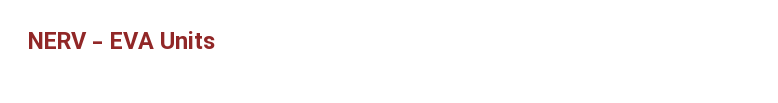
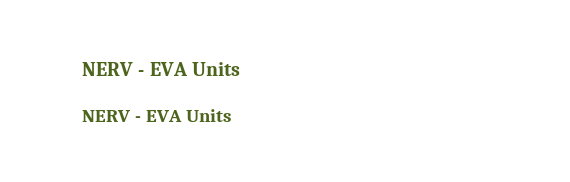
[28,31,216,49] NERV - EVA Units -> [82,62,240,76] [82,109,231,122] NERV - EVA Units // NERV - EVA Units

